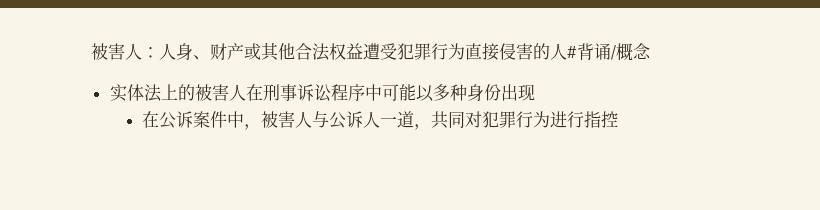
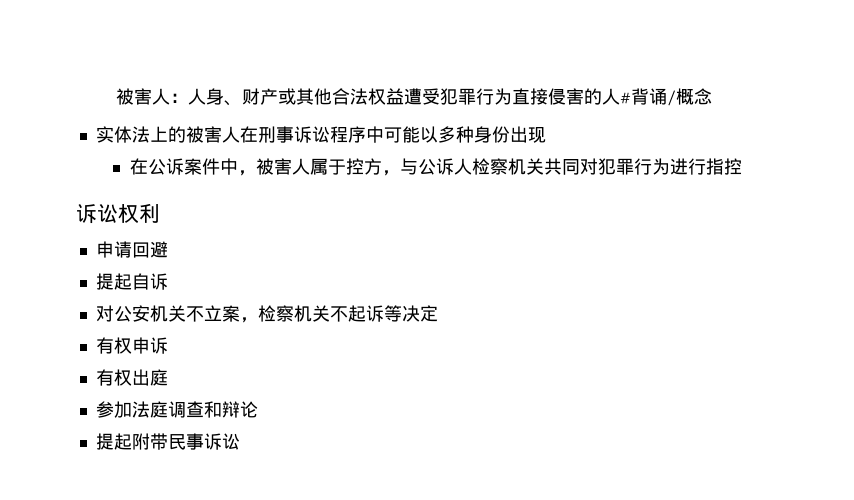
[312,111,432,130] 与公诉人一道， -> [309,158,544,176] 属于控方，与公诉人检察机关
(619, 119) none -> [76,203,160,224] [95,241,168,258] [95,273,168,290] [95,305,438,323] [95,337,168,354] [95,369,168,386] [95,401,258,418] [95,433,240,450] // 诉讼权利 // 申请回避 // 提起自诉 // 对公安机关不立案，检察机关不起诉等决定 // 有权申诉 // 有权出庭 // 参加法庭调查和辩论 // 提起附带民事诉讼

